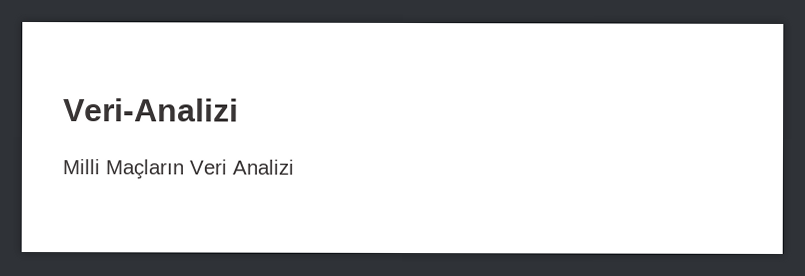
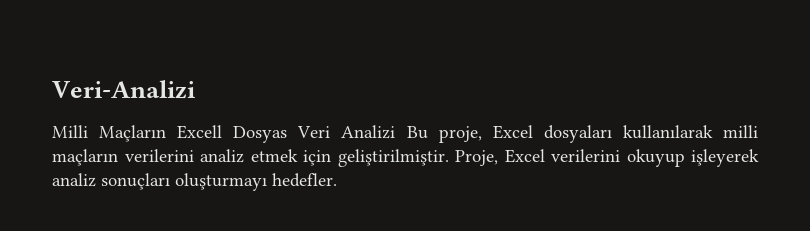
[189,159,294,175] Veri Analizi -> [177,125,758,143] [52,149,759,167] [52,173,337,191] Excell Dosyas Veri Analizi Bu proje, Excel dosyaları kullanılarak milli maçların verilerini analiz etmek için geliştirilmiştir. Proje, Excel verilerini okuyup işleyerek analiz sonuçları oluşturmayı hedefler.

